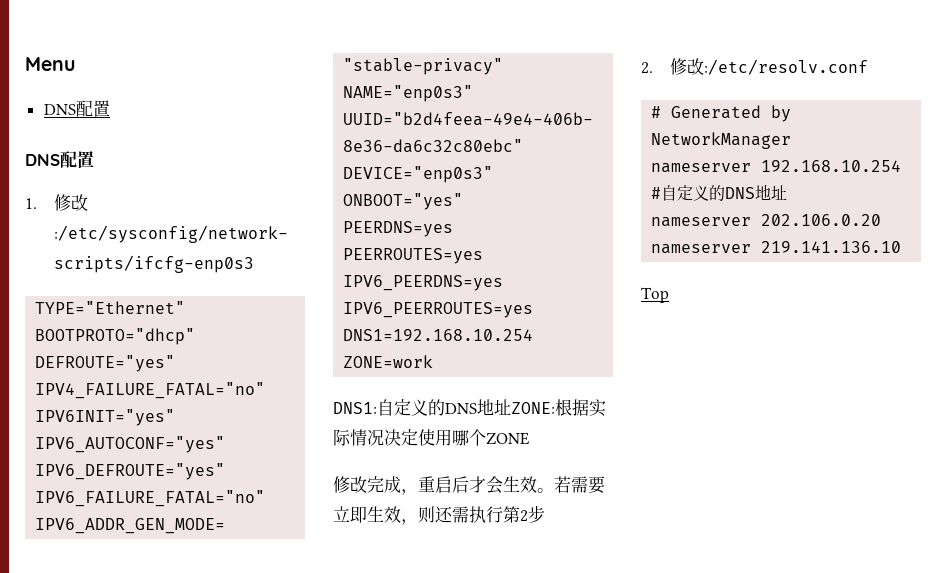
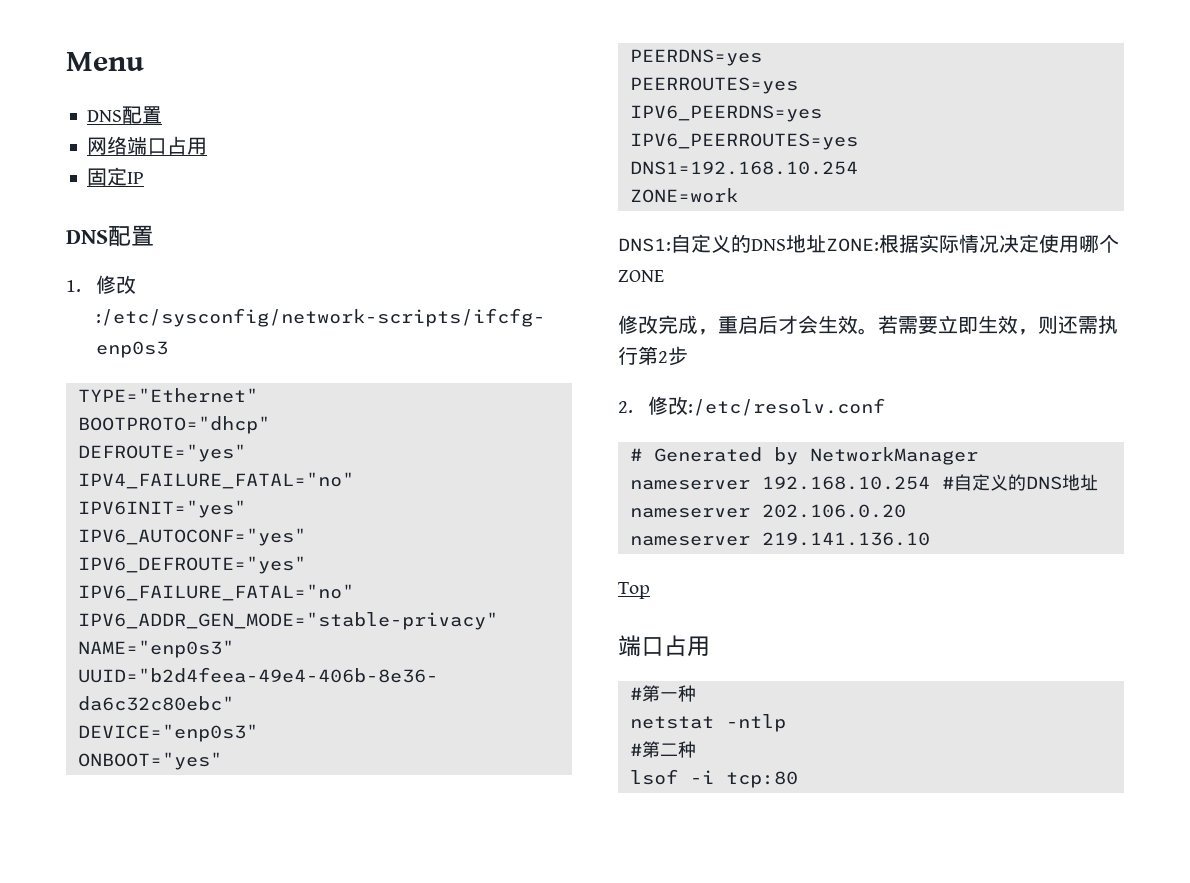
(110, 108) none -> [87,136,208,155] [87,167,145,186] // 网络端口占用 // 固定IP
(669, 295) none -> [618,635,710,657] [629,685,696,702] [629,714,786,732] [629,741,696,758] [629,769,798,788] // 端口占用 // #第一种 // netstat -ntlp // #第二种 // lsof -i tcp:80

